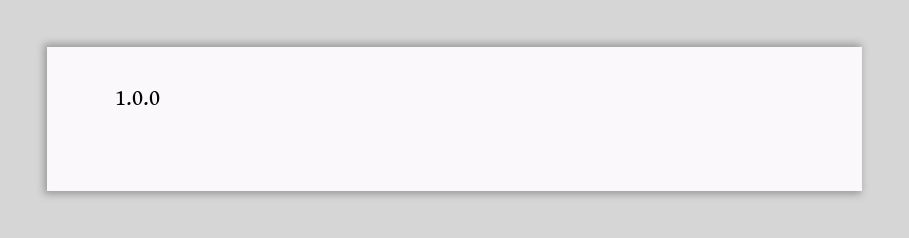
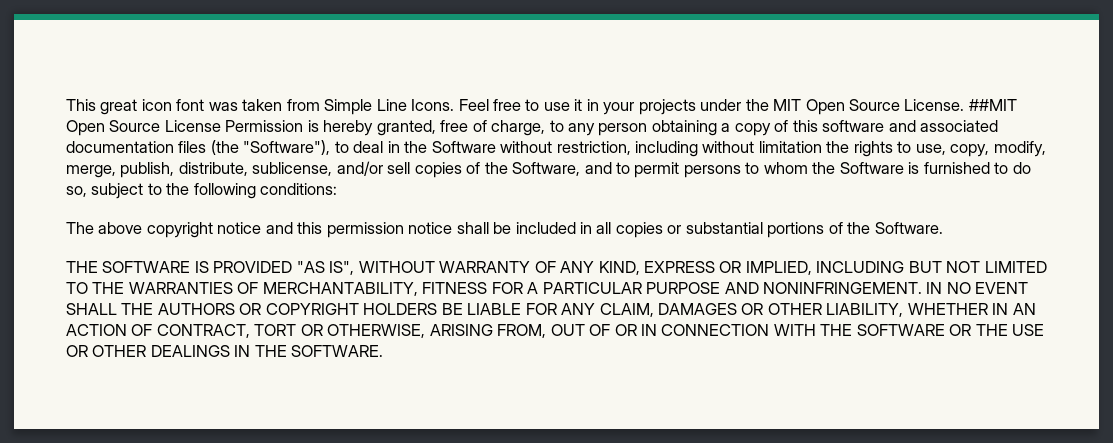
[115,91,160,105] 1.0.0 -> [66,99,1017,115] [66,120,999,136] [66,140,1046,157] [66,161,1031,178] [66,183,338,199] [66,222,943,238] [66,261,1047,275] [66,282,1029,296] [66,303,1036,317] [66,324,1045,338] [66,345,384,357] This great icon font was taken from Simple Line Icons. Feel free to use it in your projects under the MIT Open Source License. ##MIT Open Source License Permission is hereby granted, free of charge, to any person obtaining a copy of this software and associated documentation files (the "Software"), to deal in the Software without restriction, including without limitation the rights to use, copy, modify, merge, publish, distribute, sublicense, and/or sell copies of the Software, and to permit persons to whom the Software is furnished to do so, subject to the following conditions: // The above copyright notice and this permission notice shall be included in all copies or substantial portions of the Software. // THE SOFTWARE IS PROVIDED "AS IS", WITHOUT WARRANTY OF ANY KIND, EXPRESS OR IMPLIED, INCLUDING BUT NOT LIMITED TO THE WARRANTIES OF MERCHANTABILITY, FITNESS FOR A PARTICULAR PURPOSE AND NONINFRINGEMENT. IN NO EVENT SHALL THE AUTHORS OR COPYRIGHT HOLDERS BE LIABLE FOR ANY CLAIM, DAMAGES OR OTHER LIABILITY, WHETHER IN AN ACTION OF CONTRACT, TORT OR OTHERWISE, ARISING FROM, OUT OF OR IN CONNECTION WITH THE SOFTWARE OR THE USE OR OTHER DEALINGS IN THE SOFTWARE.

